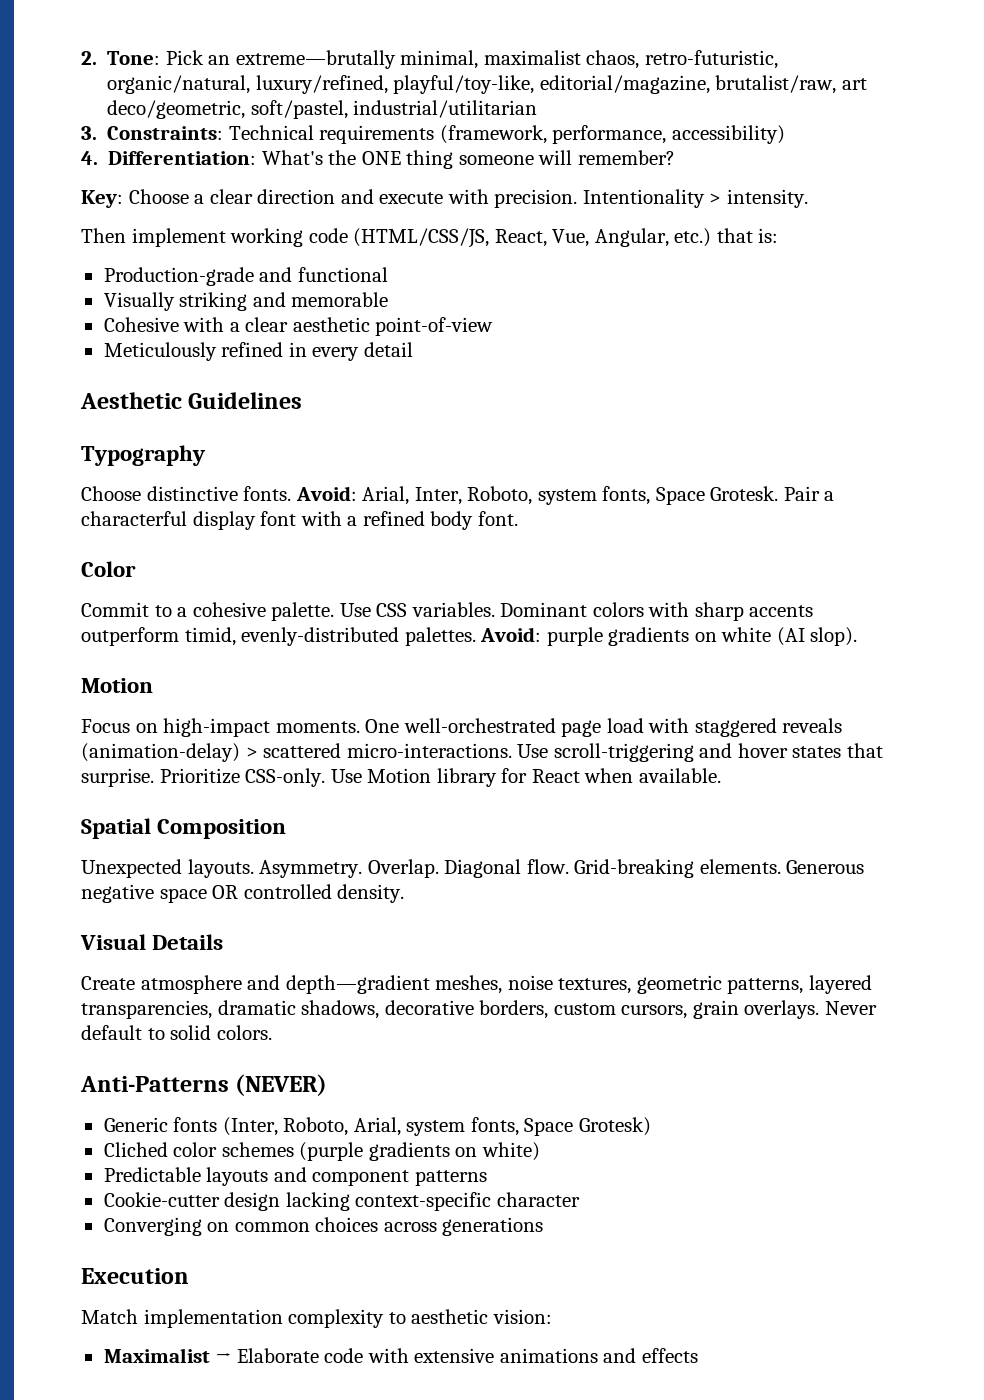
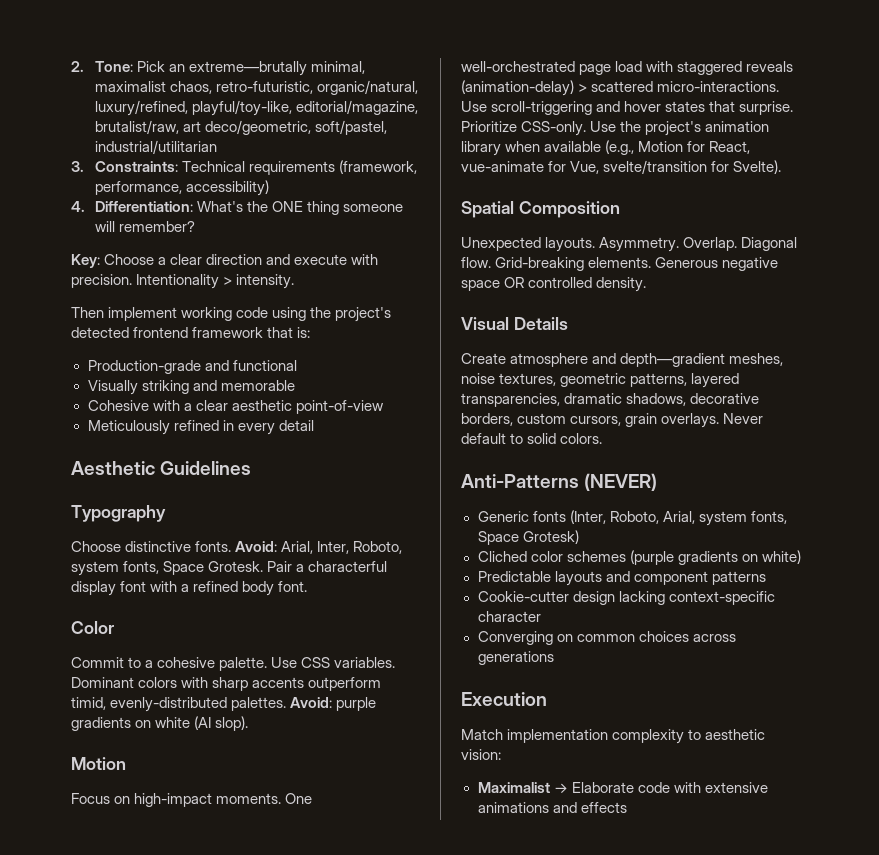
[353,228,712,248] (HTML/CSS/JS, React, Vue, Angular, etc.) -> [272,307,392,322] [71,327,264,338] using the project's detected frontend framework
[367,768,721,787] Motion library for React when available. -> [620,121,770,136] [461,140,751,156] [461,160,782,174] the project's animation library when available (e.g., Motion for React, vue-animate for Vue, svelte/transition for Svelte).

